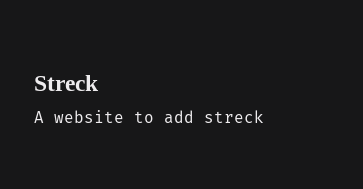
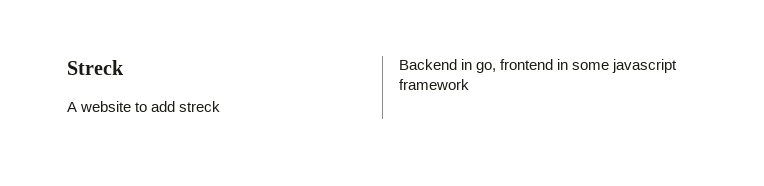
(264, 116) none -> [399,59,678,73] [399,79,469,90] // Backend in go, frontend in some javascript framework

